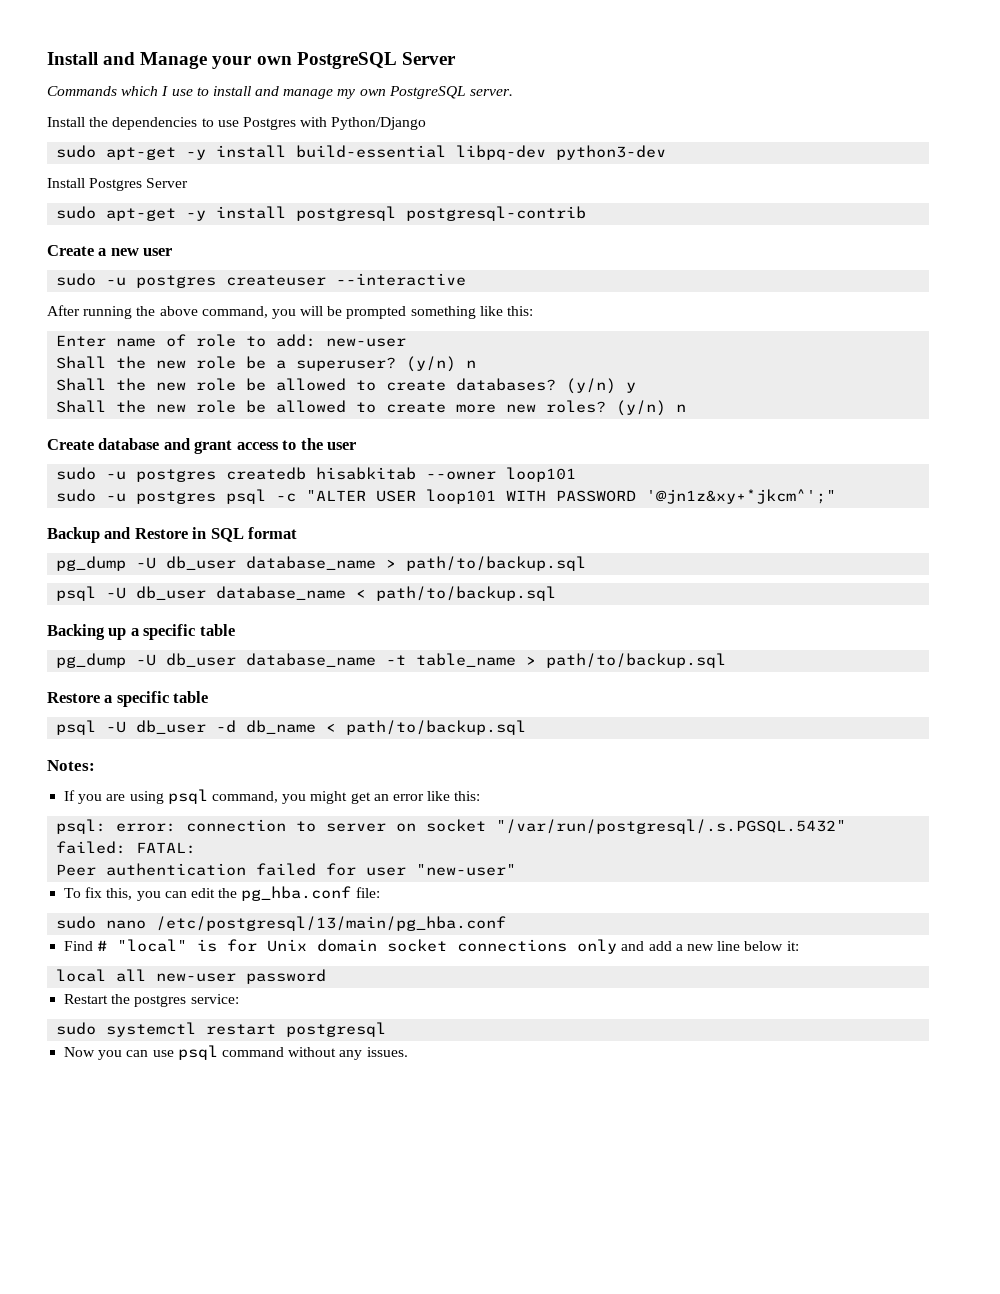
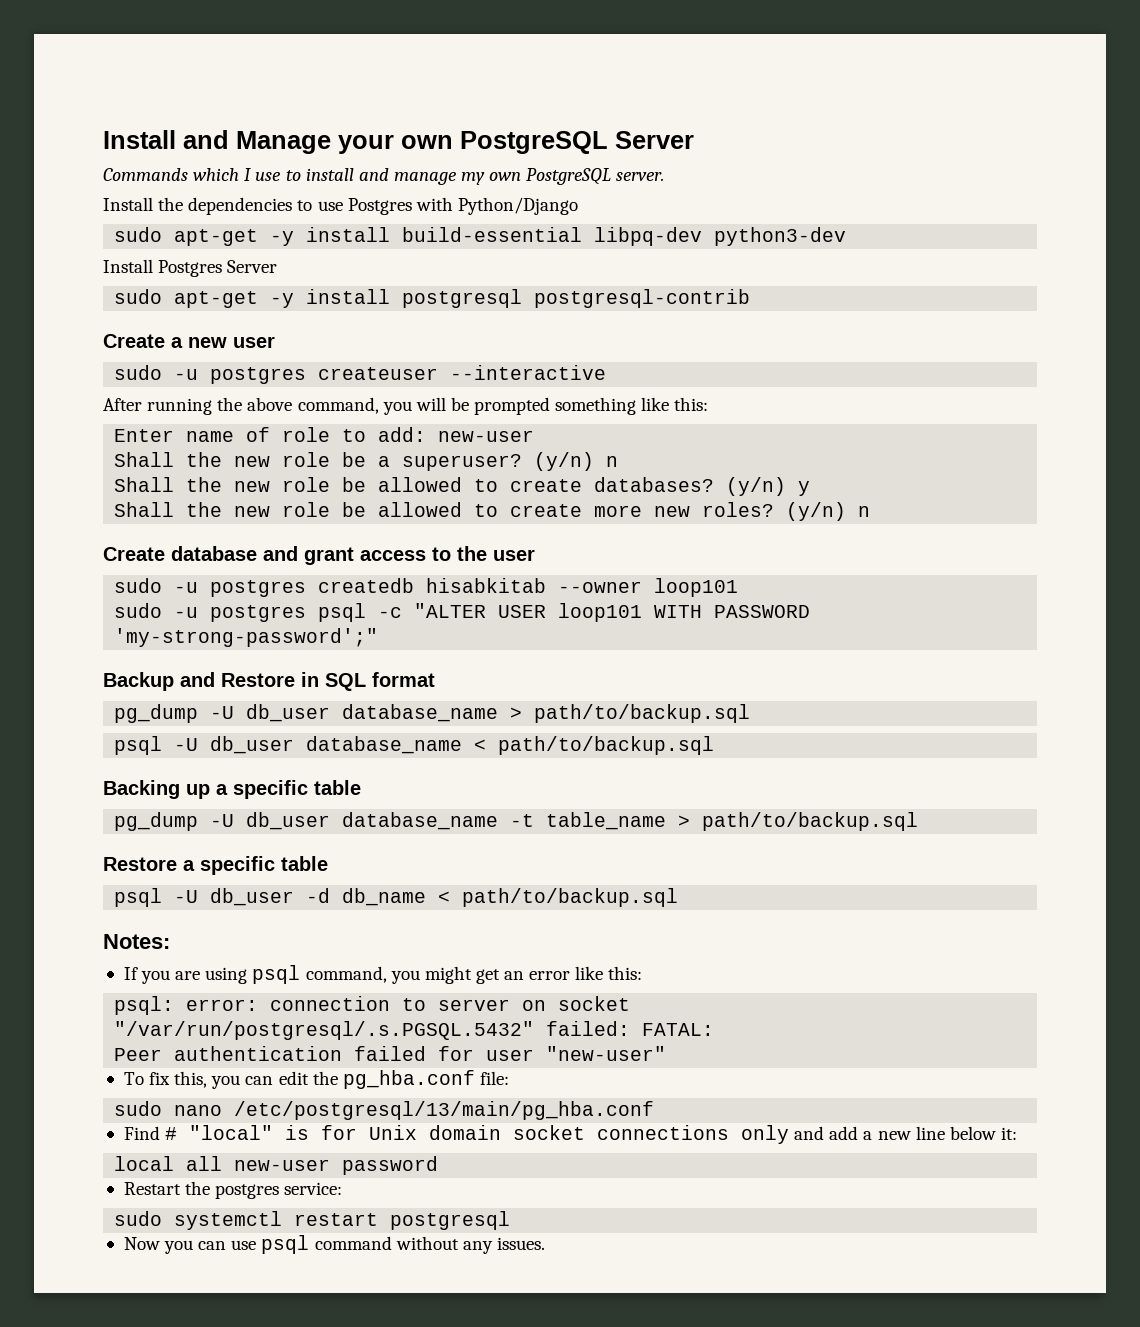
[646,489,837,504] '@jn1z&xy+*jkcm^';" -> [114,628,379,647] 'my-strong-password';"

